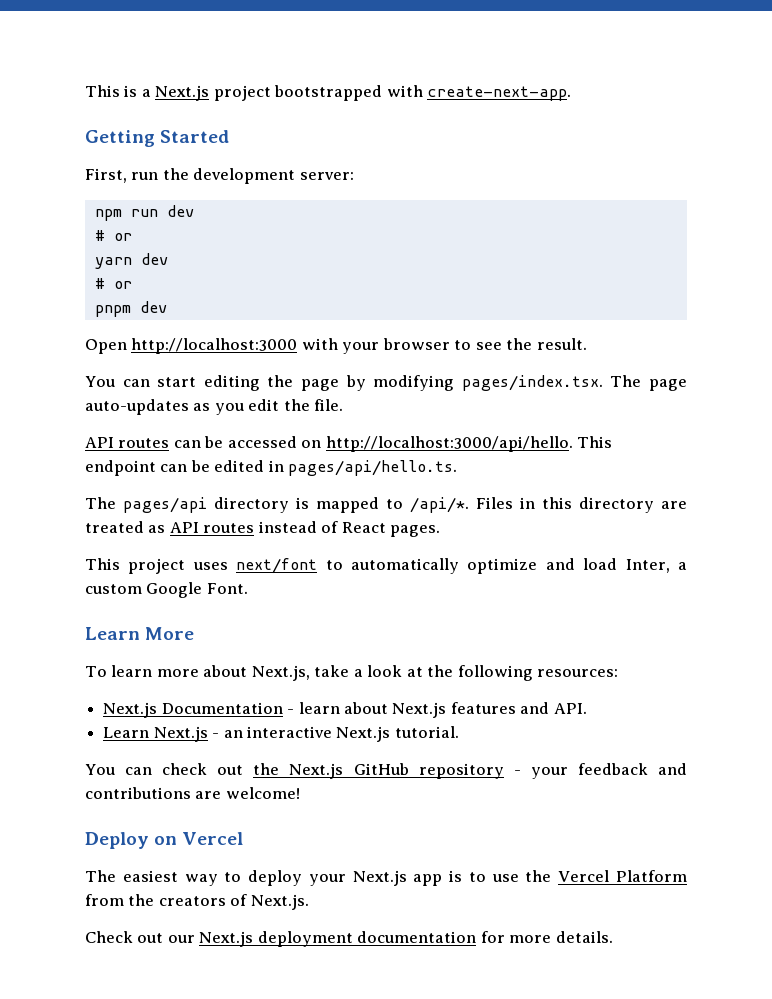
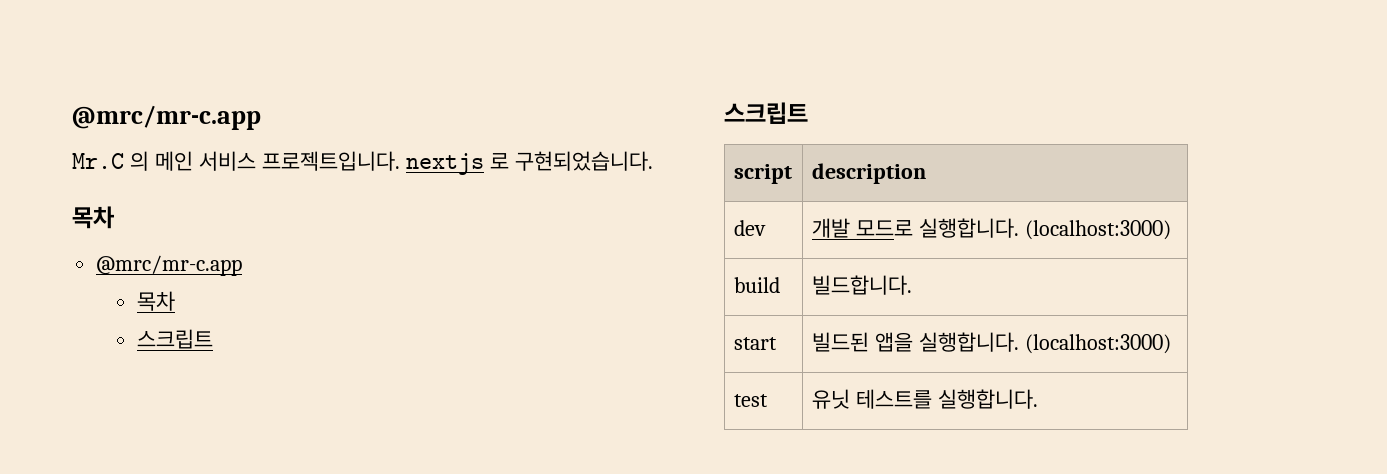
[85,85,572,101] [85,130,230,147] [85,168,354,184] [94,205,194,221] [94,230,132,241] [94,253,168,269] [94,278,132,289] [94,301,167,317] [85,338,587,354] [85,375,687,391] [85,399,344,415] [85,436,613,452] [85,460,458,476] [85,497,687,513] [85,521,441,537] [85,558,687,574] [85,582,248,598] [85,627,195,640] [85,665,618,681] [103,702,587,718] [103,726,459,742] [85,763,687,779] [85,787,300,799] [85,832,244,849] [85,870,687,886] [85,894,309,910] [85,931,613,947] This is a Next.js project bootstrapped with create-next-app. // Getting Started // First, run the development server: // npm run dev // # or // yarn dev // # or // pnpm dev // Open http://localhost:3000 with your browser to see the result. // You can start editing the page by modifying pages/index.tsx. The page auto-updates as you edit the file. // API routes can be accessed on http://localhost:3000/api/hello. This endpoint can be edited in pages/api/hello.ts. // The pages/api directory is mapped to /api/*. Files in this directory are treated as API routes instead of React pages. // This project uses next/font to automatically optimize and load Inter, a custom Google Font. // Learn More // To learn more about Next.js, take a look at the following resources: // Next.js Documentation - learn about Next.js features and API. // Learn Next.js - an interactive Next.js tutorial. // You can check out the Next.js GitHub repository - your feedback and contributions are welcome! // Deploy on Vercel // The easiest way to deploy your Next.js app is to use the Vercel Platform from the creators of Next.js. // Check out our Next.js deployment documentation for more details. -> [72,105,261,130] [72,151,653,175] [72,206,115,229] [96,255,243,276] [137,291,176,311] [137,329,214,349] [724,102,808,124] [733,164,792,184] [811,163,926,184] [733,220,766,236] [811,218,1171,240] [733,277,780,293] [811,275,912,295] [733,337,777,350] [811,332,1171,354] [733,394,768,407] [811,389,1038,409] @mrc/mr-c.app // Mr.C 의 메인 서비스 프로젝트입니다. nextjs 로 구현되었습니다. // 목차 // @mrc/mr-c.app // 목차 // 스크립트 // 스크립트 // script | description // dev | 개발 모드로 실행합니다. (localhost:3000) // build | 빌드합니다. // start | 빌드된 앱을 실행합니다. (localhost:3000) // test | 유닛 테스트를 실행합니다.

